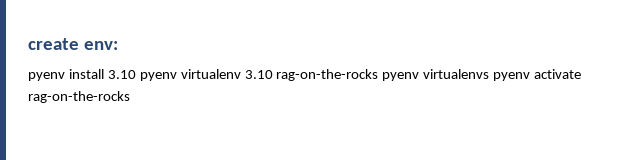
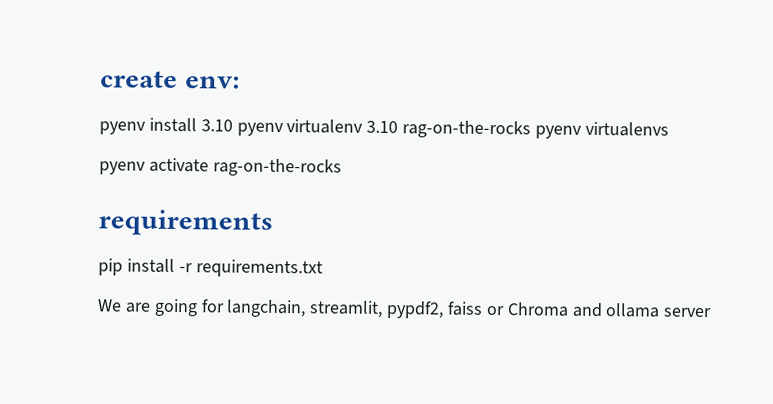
(490, 74) none -> (669, 129) //
(130, 97) none -> [98,209,273,236] [98,258,323,278] [97,298,713,319] // requirements // pip install -r requirements.txt // We are going for langchain, streamlit, pypdf2, faiss or Chroma and ollama server

